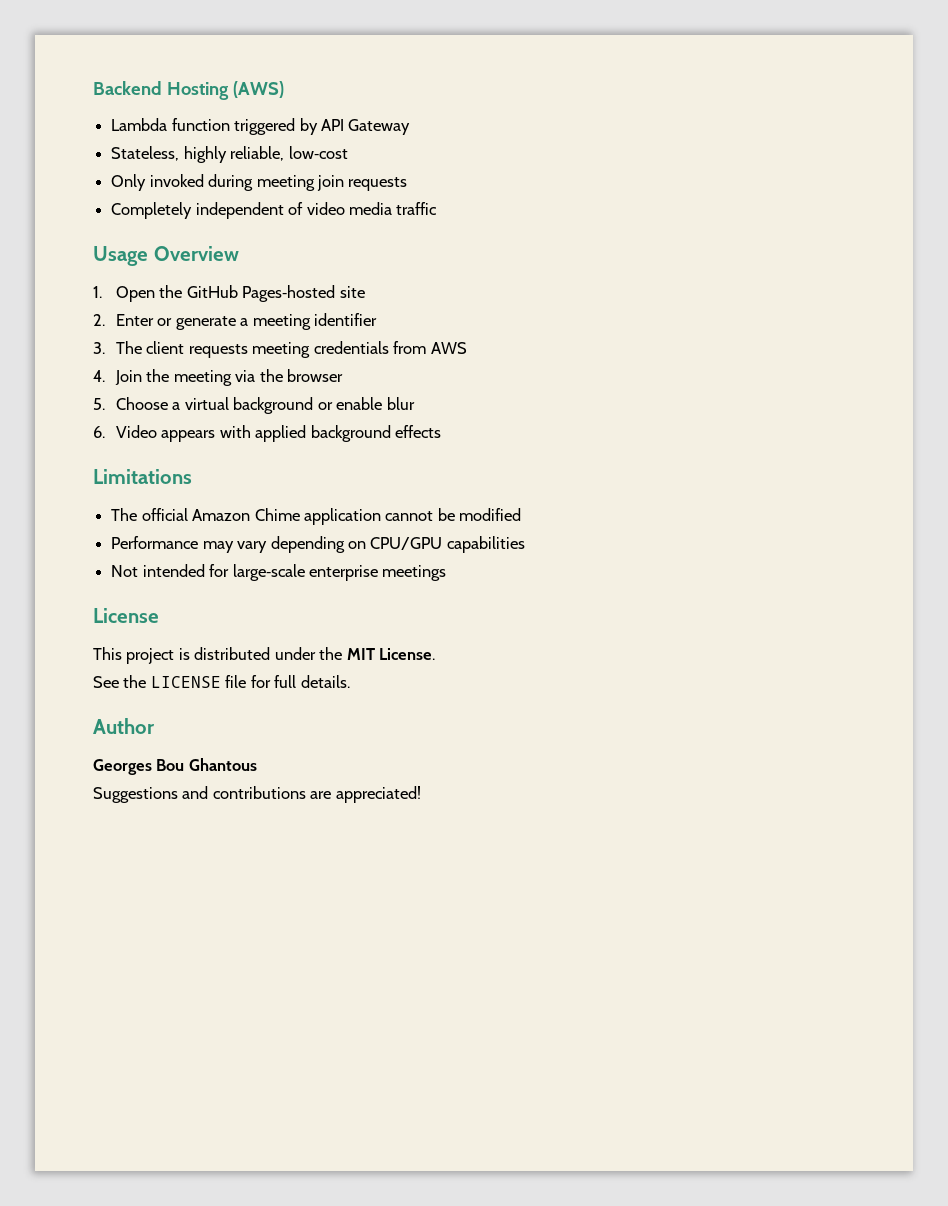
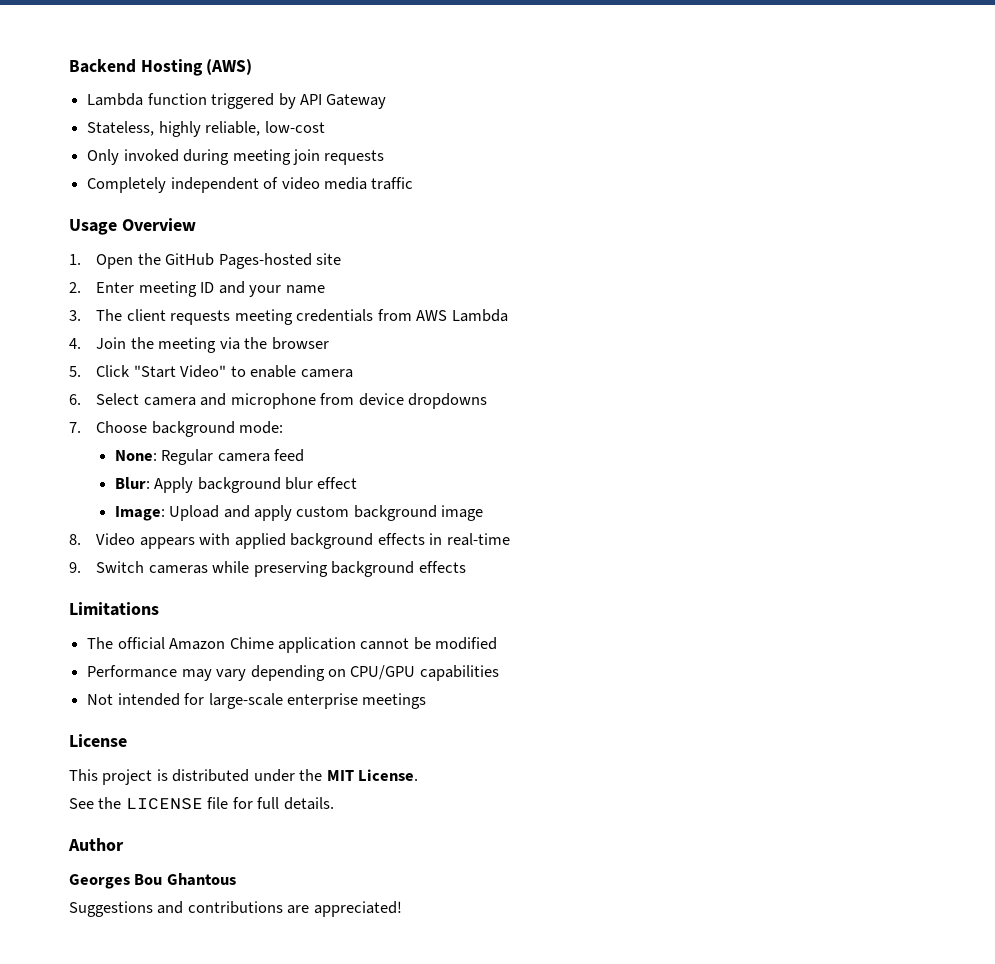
[157,313,378,330] or generate a meeting identifier -> [138,281,325,297] meeting ID and your name
(467, 348) none -> [451,309,508,322] Lambda
[115,397,415,414] [93,426,105,438] Choose a virtual background or enable blur // 6. -> [96,365,353,378] [69,393,488,409] [69,421,284,437] [114,449,304,465] [114,477,358,493] [114,505,484,521] [69,534,81,545] Click "Start Video" to enable camera // 6. Select camera and microphone from device dropdowns // 7. Choose background mode: // None: Regular camera feed // Blur: Apply background blur effect // Image: Upload and apply custom background image // 8.
(442, 431) none -> [429,533,510,546] [69,561,466,577] in real-time // 9. Switch cameras while preserving background effects

